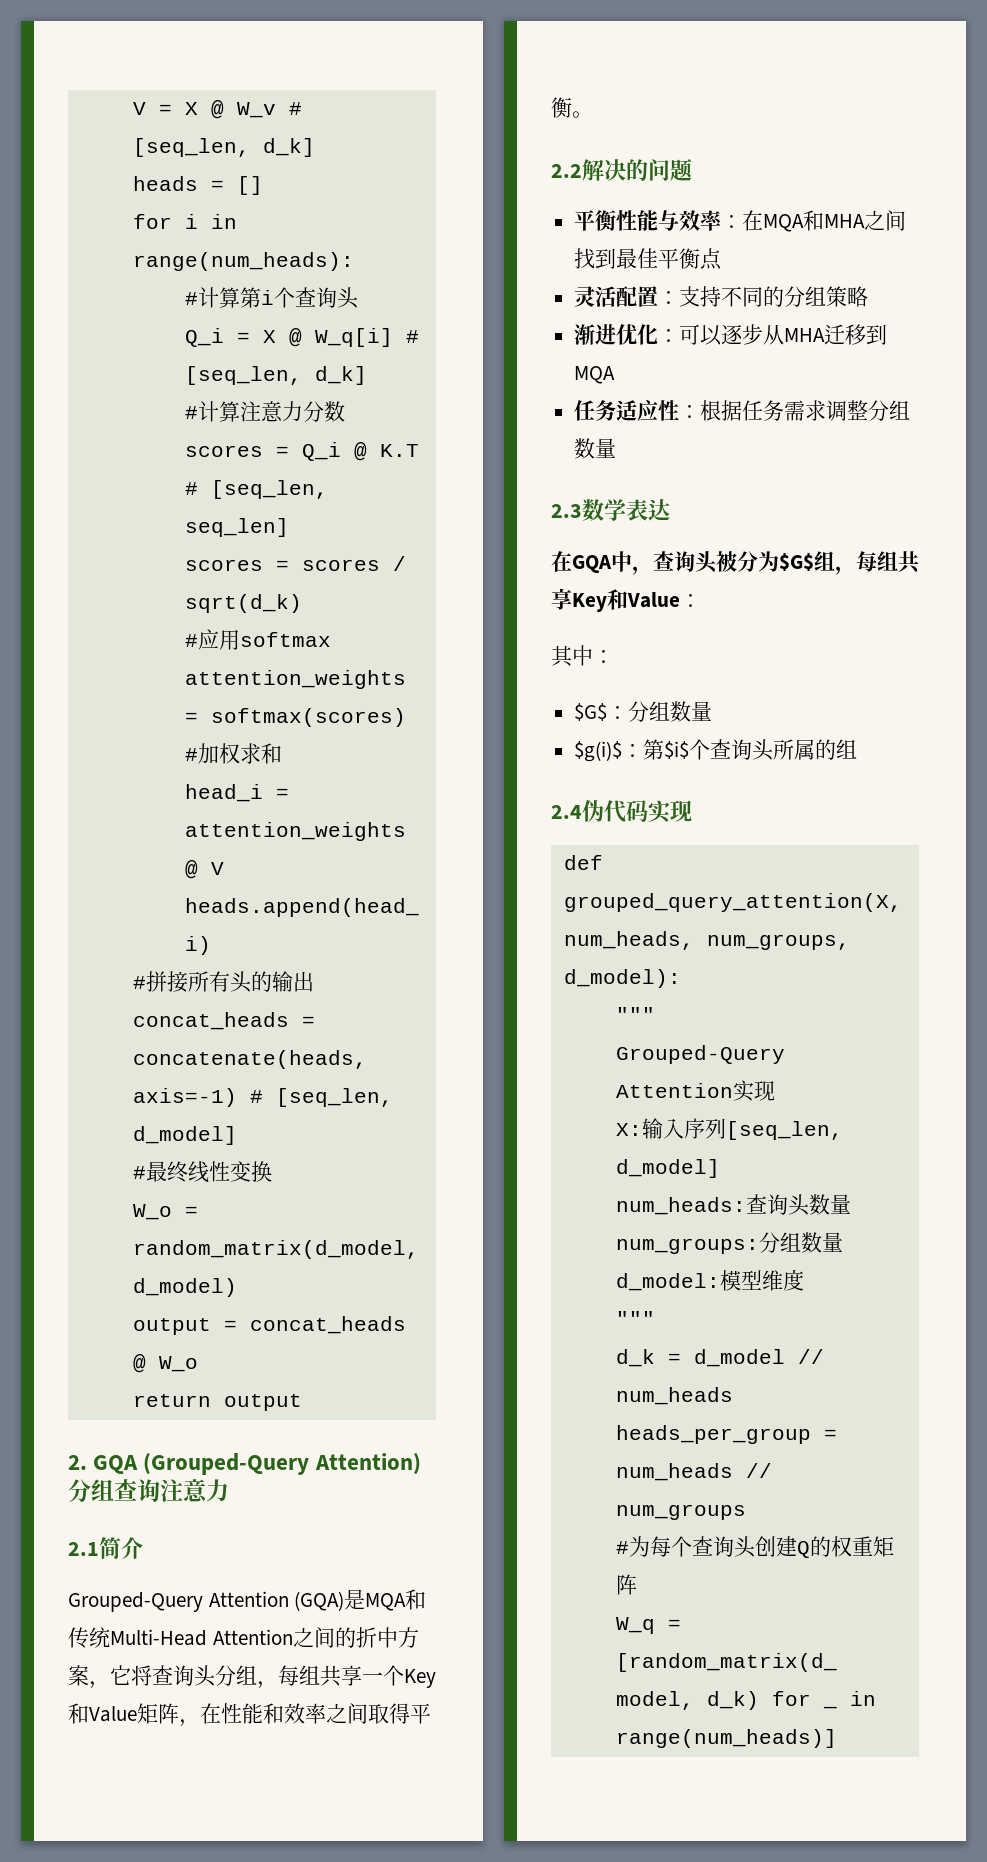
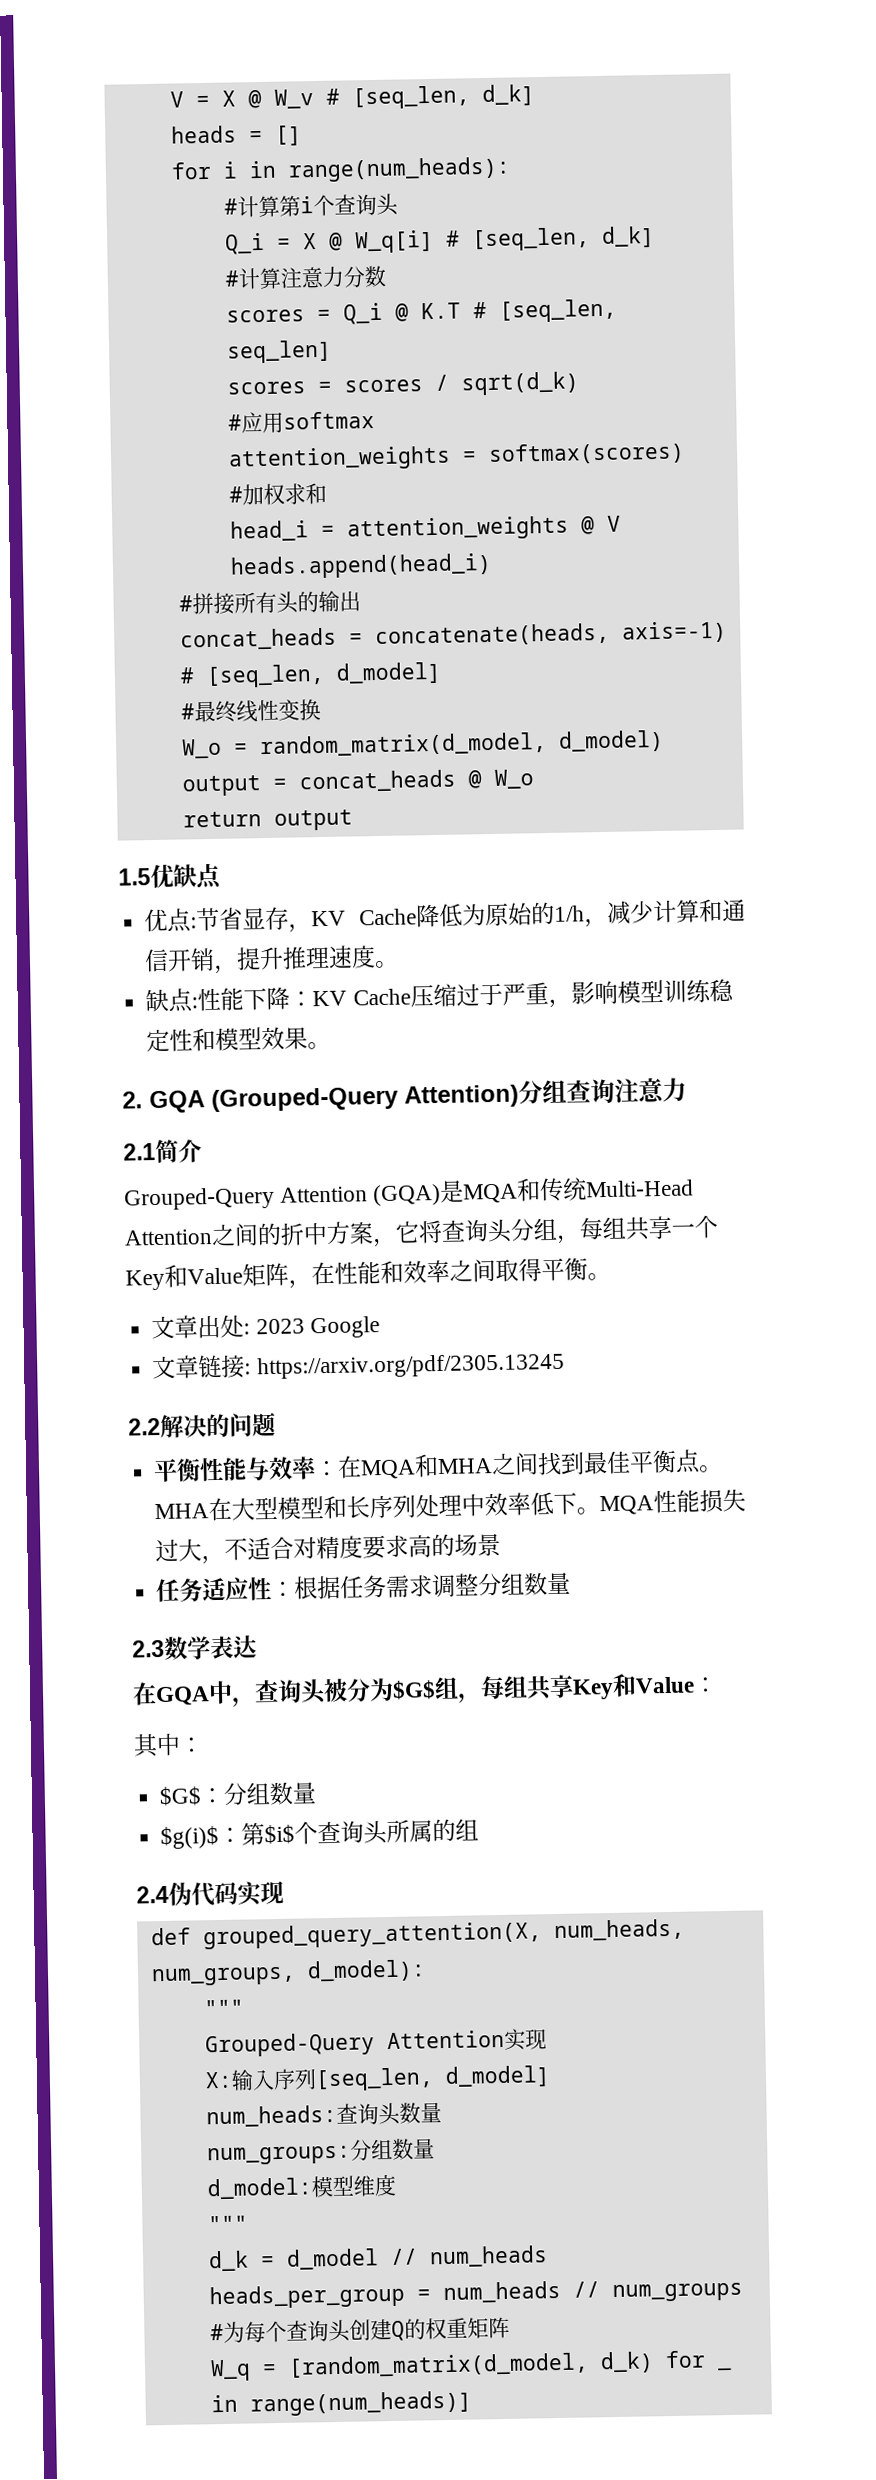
(302, 1402) none -> [118,862,222,890] [144,898,746,933] [144,945,400,974] [145,978,734,1013] [146,1026,332,1053] // 1.5优缺点 // 优点:节省显存，KV Cache降低为原始的1/h，减少计算和通信开销，提升推理速度。 // 缺点:性能下降：KV Cache压缩过于严重，影响模型训练稳定性和模型效果。
(593, 114) none -> [151,1314,380,1340] [152,1352,565,1380] // 文章出处: 2023 Google // 文章链接: https://arxiv.org/pdf/2305.13245
[574,286,869,307] [574,324,888,346] [574,366,616,384] // 灵活配置：支持不同的分组策略 // 渐进优化：可以逐步从MHA迁移到MQA -> [699,1464,724,1473] [154,1488,747,1522] [155,1532,502,1565] 。MHA在大型模型和长序列处理中效率低下。MQA性能损失过大，不适合对精度要求高的场景

